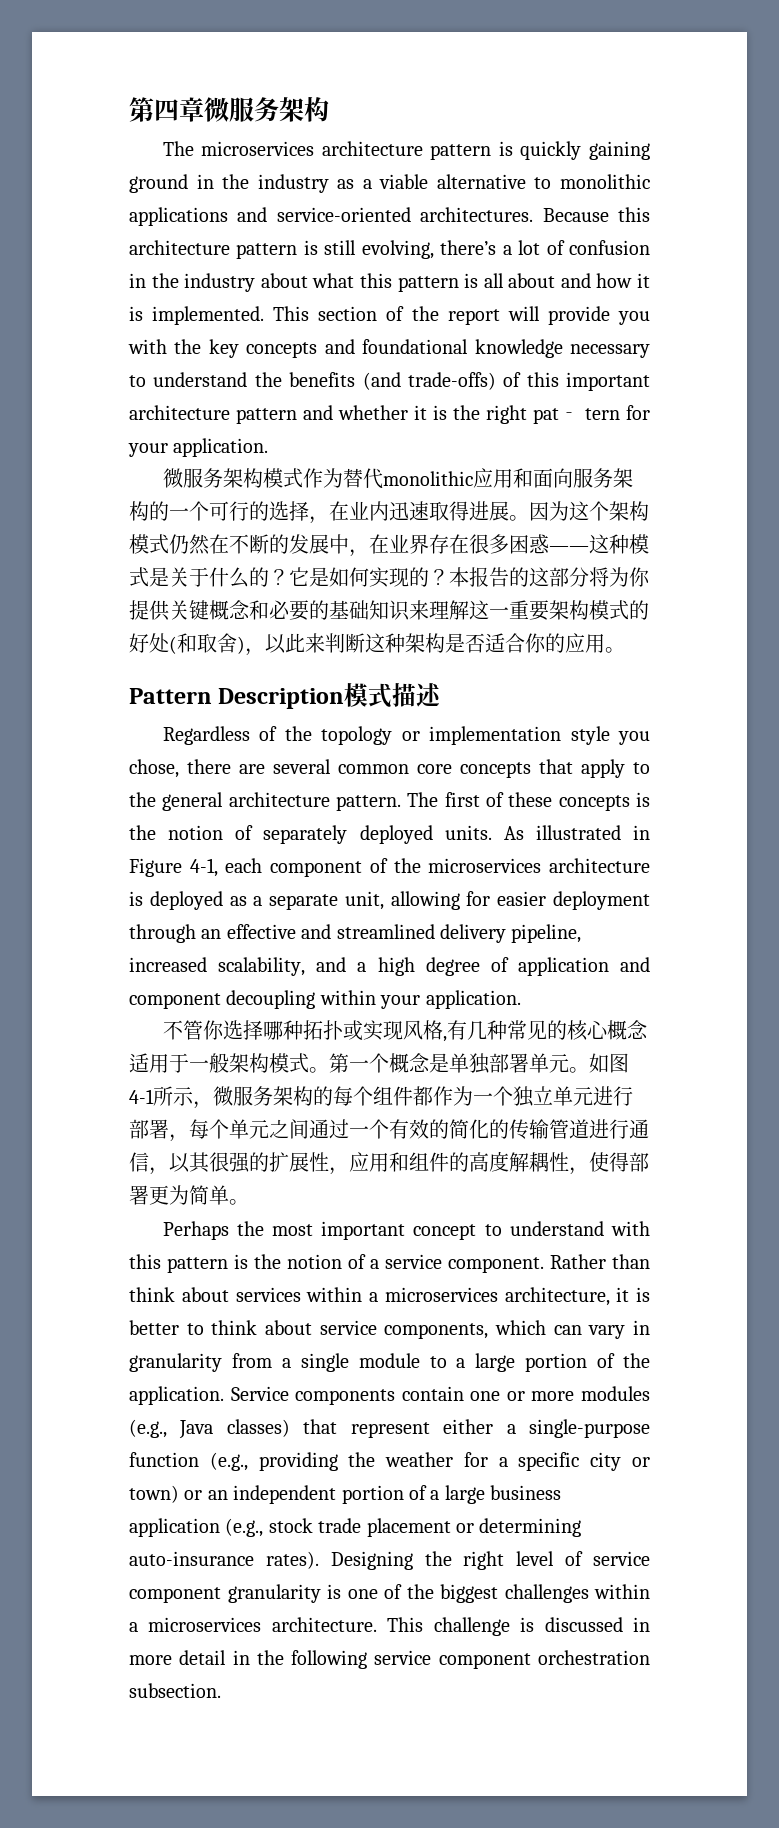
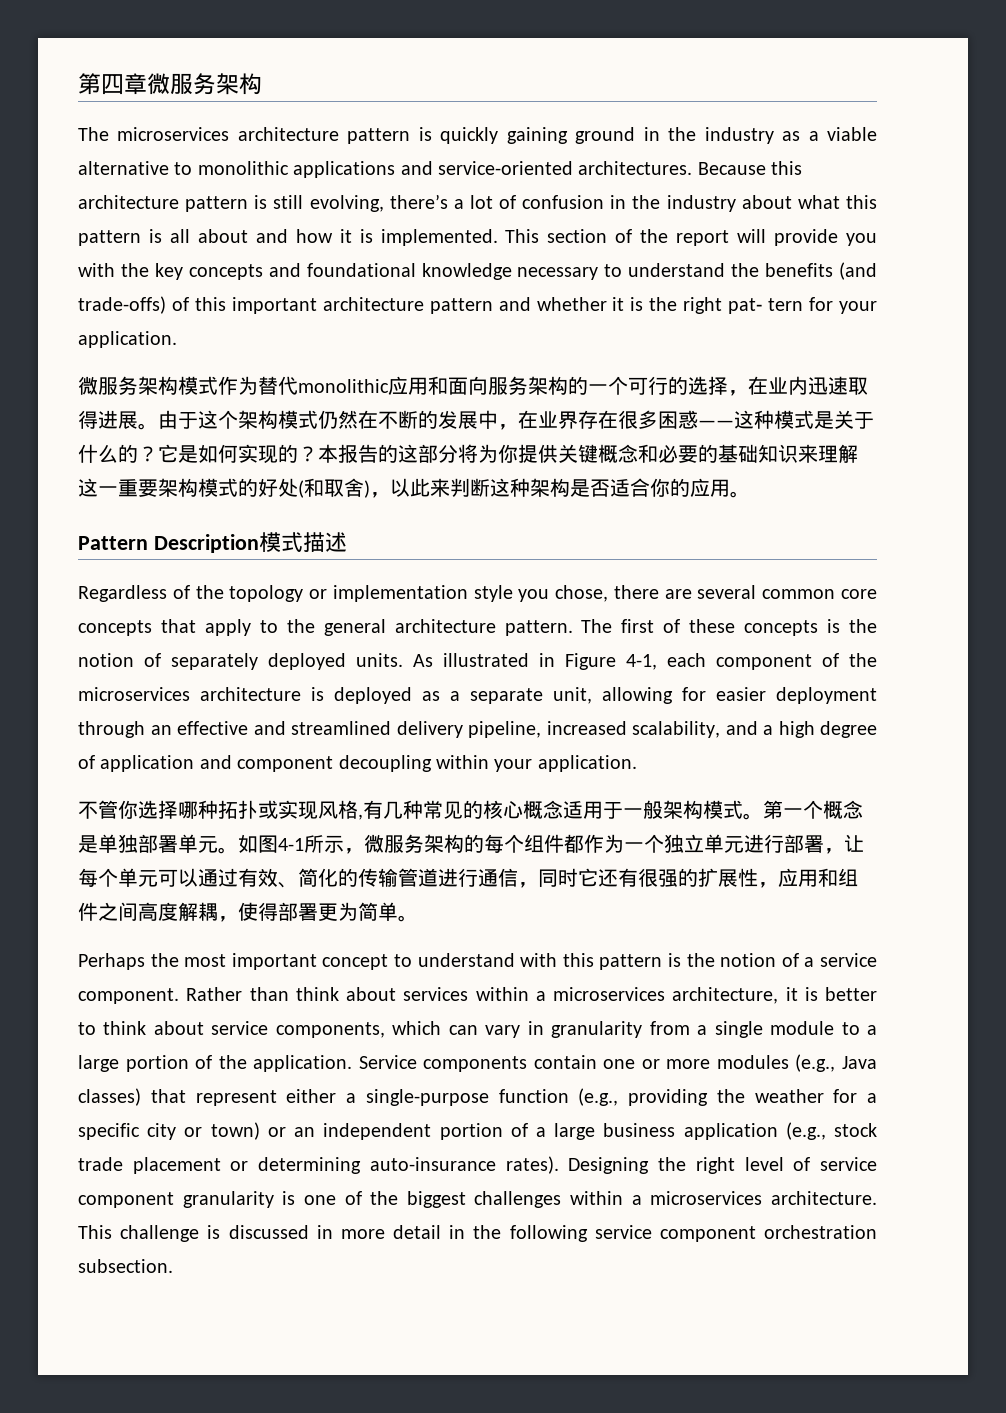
[529,501,569,521] 因为 -> [158,410,198,429] 由于
(189, 1138) none -> [844,834,864,852] 让
[269,1119,449,1139] 之间通过一个有效的 -> [158,868,298,888] 可以通过有效、
[169,1152,210,1173] 以其 -> [538,868,638,887] 同时它还有
[449,1152,469,1172] 的 -> [98,902,138,921] 之间
[549,1152,569,1172] 性 -> (218, 911) none

